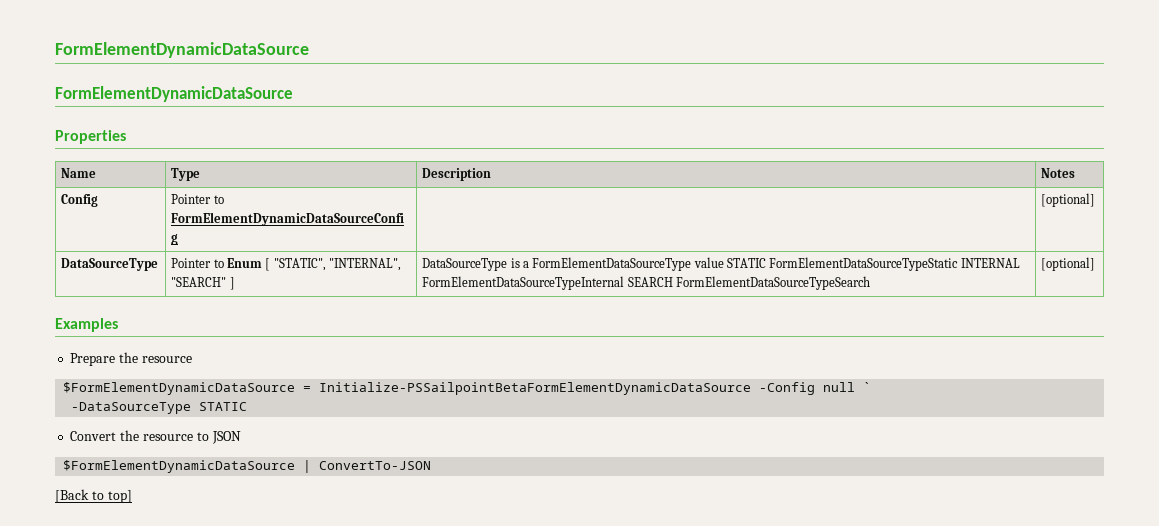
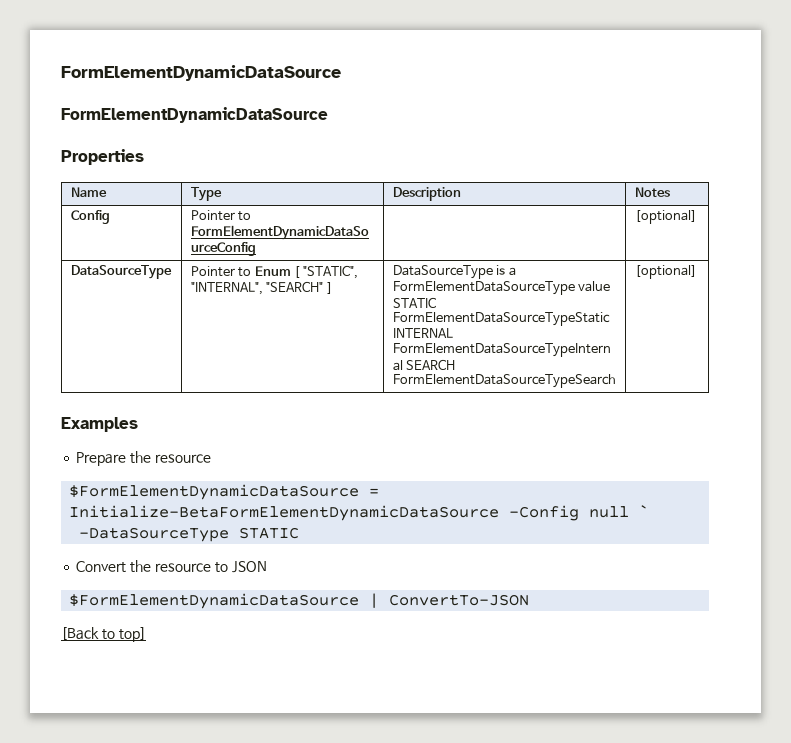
[319,382,752,395] Initialize-PSSailpointBetaFormElementDynamicDataSource -> [69,505,500,521] Initialize-BetaFormElementDynamicDataSource

